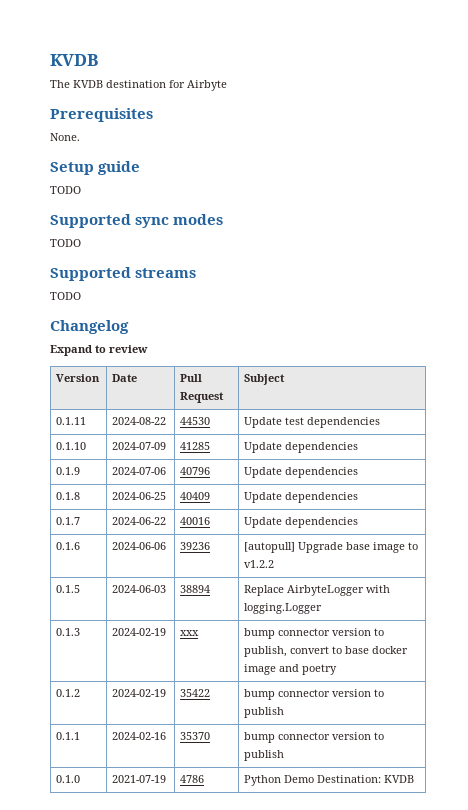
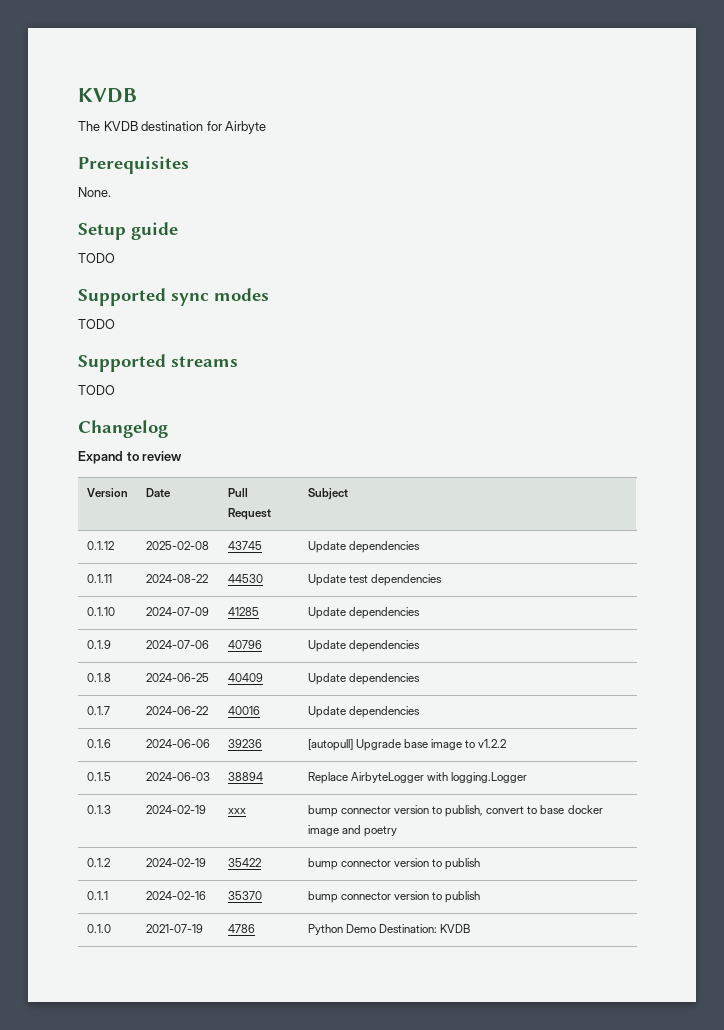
(286, 379) none -> [86,541,114,550] [145,541,209,550] [227,541,262,550] [307,541,420,553] // 0.1.12 | 2025-02-08 | 43745 | Update dependencies

